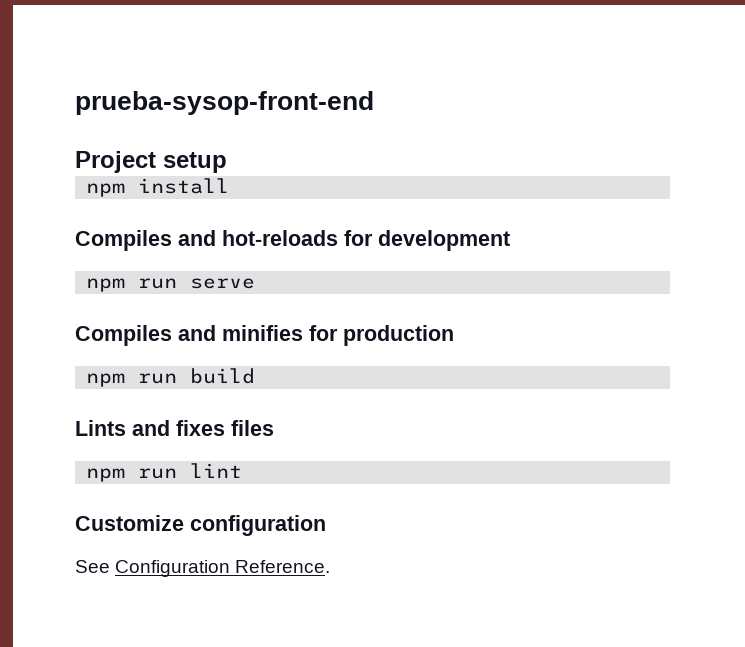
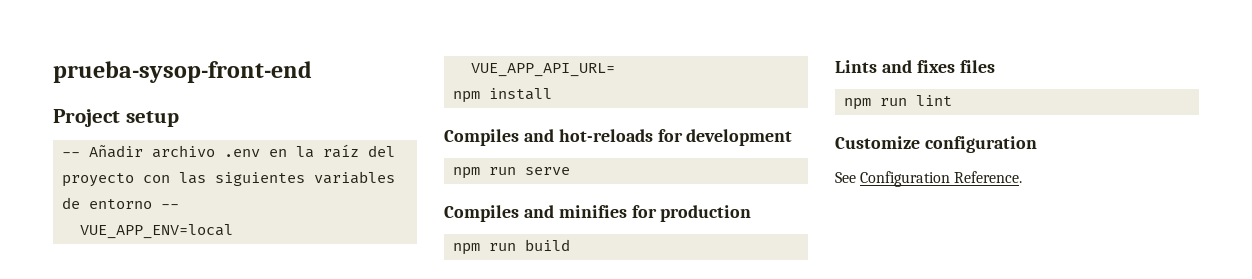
(227, 162) none -> [62,144,396,158] [62,171,396,187] [62,197,180,209] [80,224,234,239] [471,63,616,77] // -- Añadir archivo .env en la raíz del proyecto con las siguientes variables de entorno -- // VUE_APP_ENV=local // VUE_APP_API_URL=

